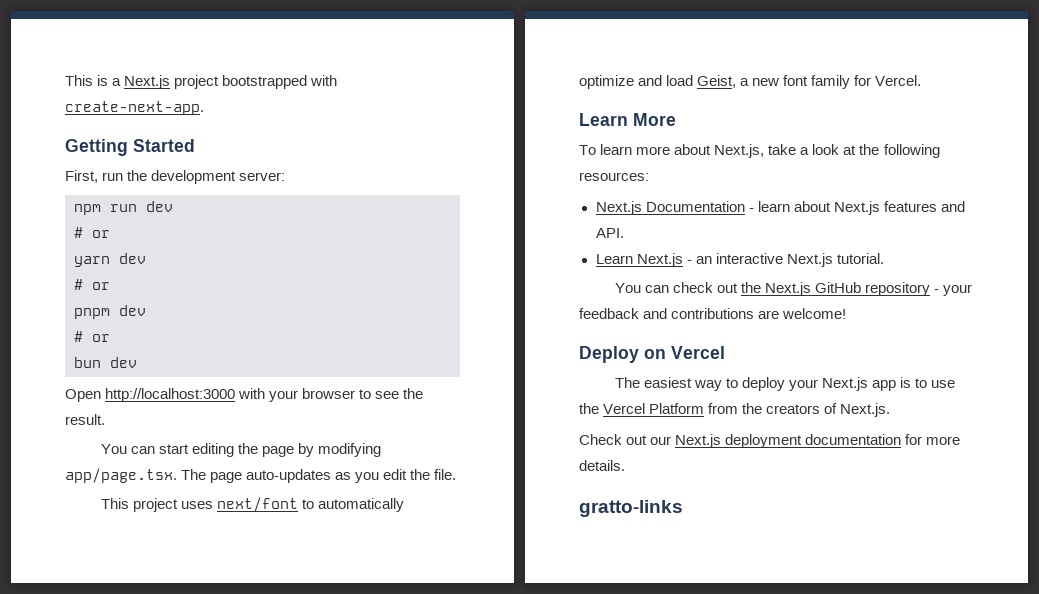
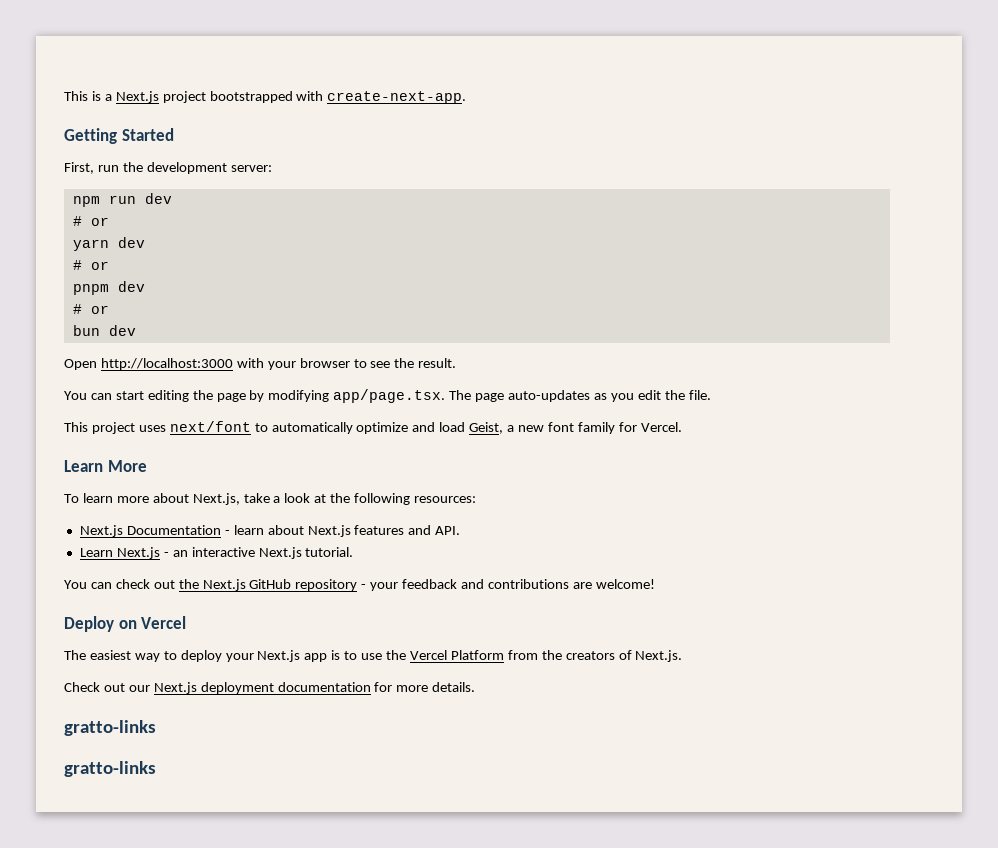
(683, 508) none -> [64,761,156,777] // gratto-links

